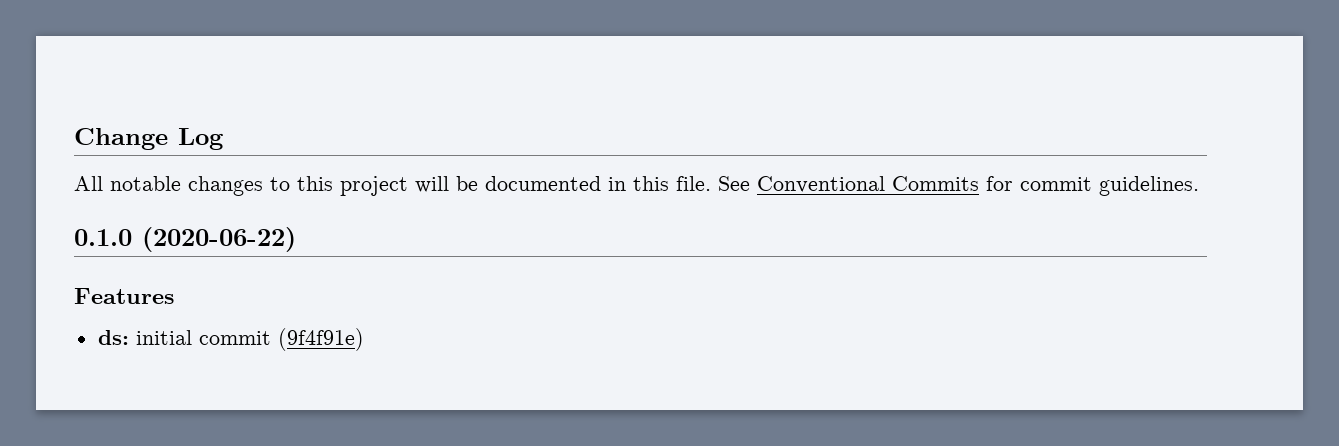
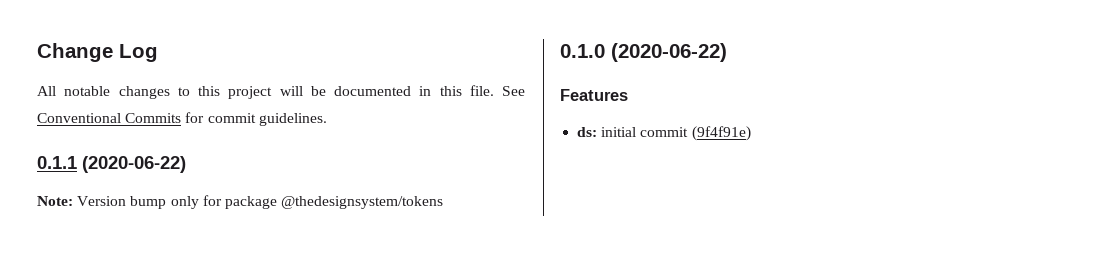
(1199, 186) none -> [37,156,186,173] [37,195,444,209] // 0.1.1 (2020-06-22) // Note: Version bump only for package @thedesignsystem/tokens

